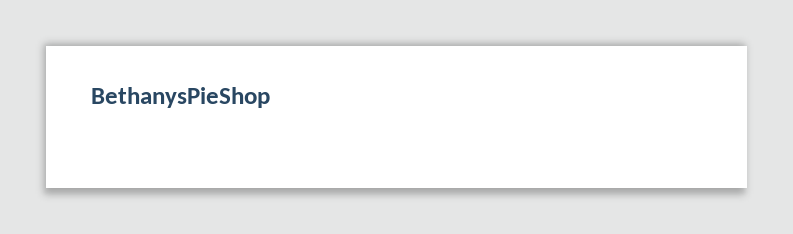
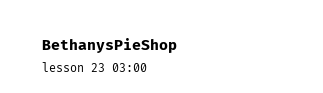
(270, 97) none -> [42,62,147,72] // lesson 23 03:00

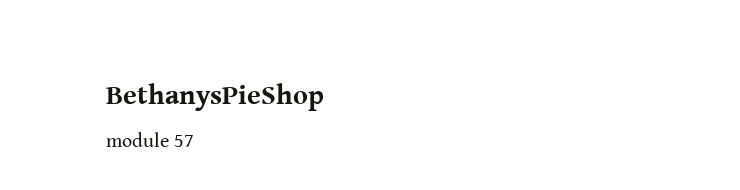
[42,62,147,72] lesson 23 03:00 -> [106,132,195,147] module 57

